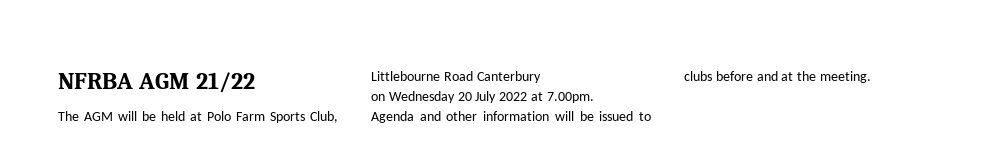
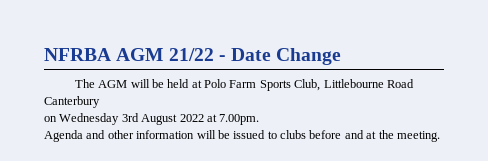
(255, 82) none -> [218,48,342,65] - Date Change
[457,91,497,103] 20 July -> [121,113,178,125] 3rd August

